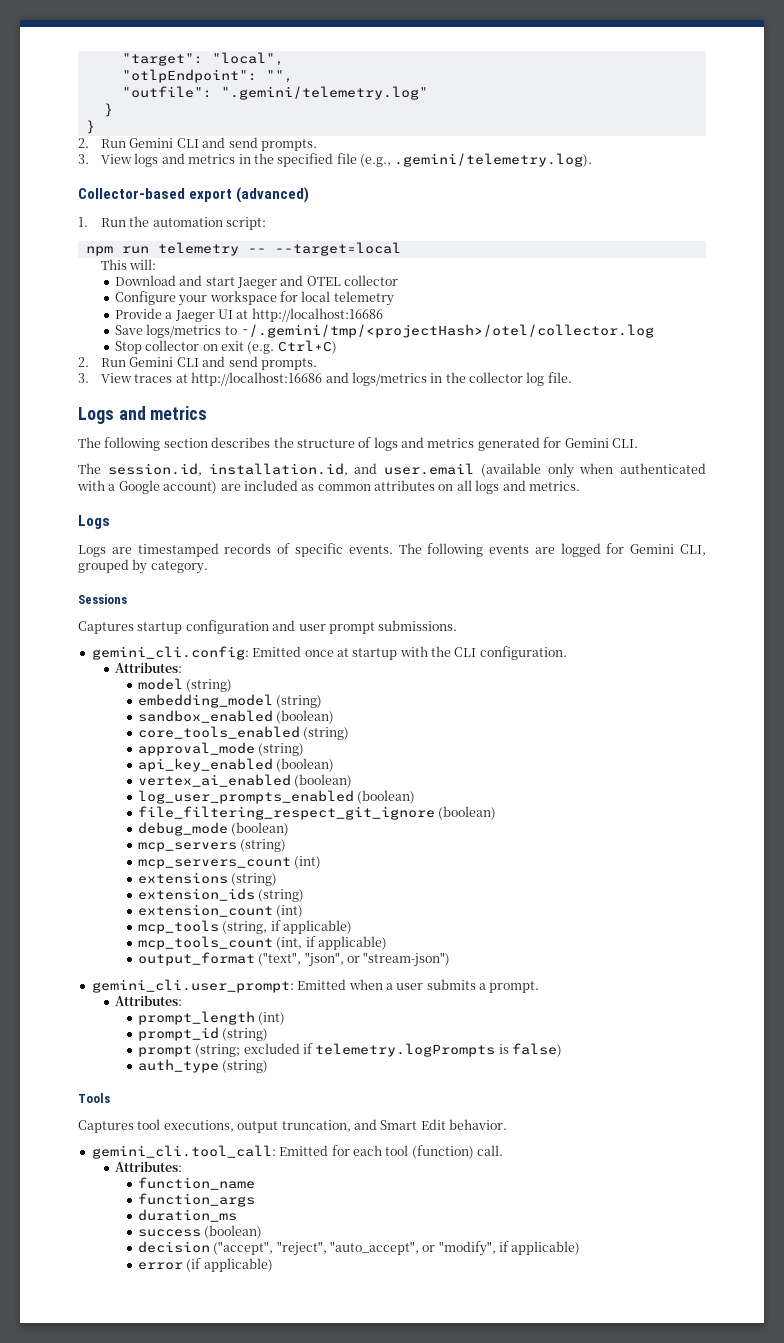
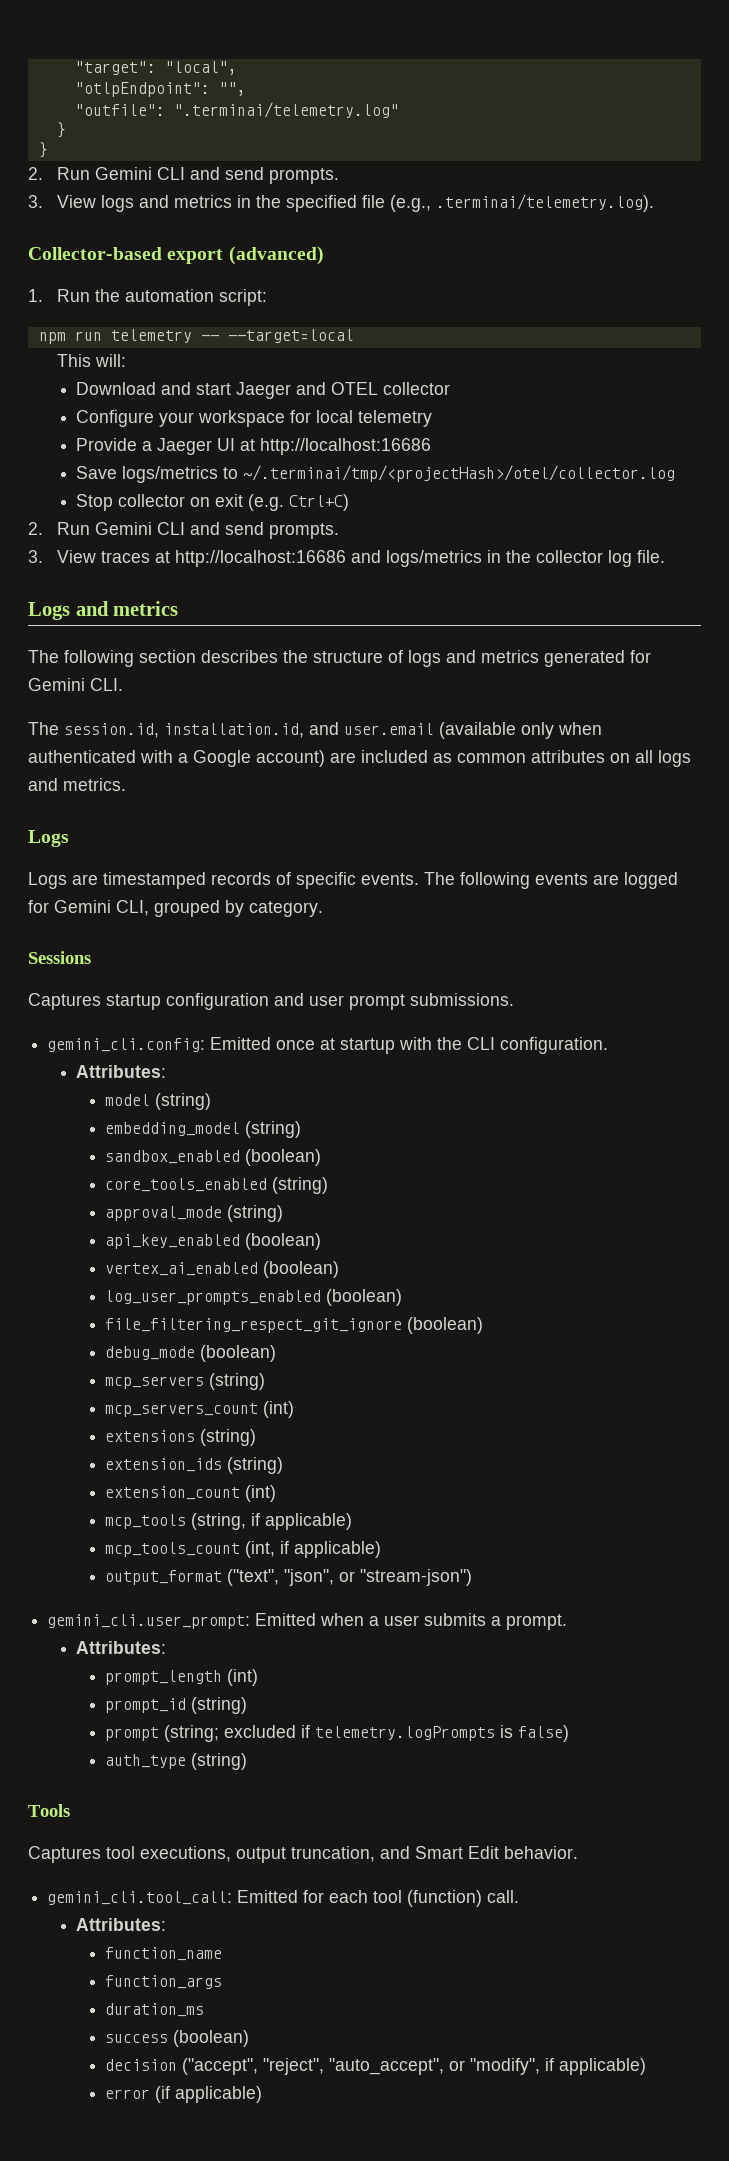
[220,86,428,100] ".gemini/telemetry.log" -> [173,102,399,118] ".terminai/telemetry.log"
[394,153,593,167] .gemini/telemetry.log). -> [436,194,655,212] .terminai/telemetry.log).
[239,324,654,338] ~/.gemini/tmp/<projectHash>/otel/collector.log -> [243,465,676,482] ~/.terminai/tmp/<projectHash>/otel/collector.log

